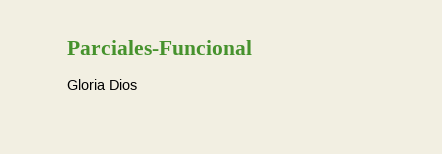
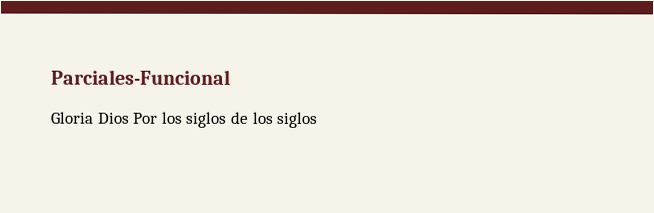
(137, 84) none -> [132,111,318,128] Por los siglos de los siglos

